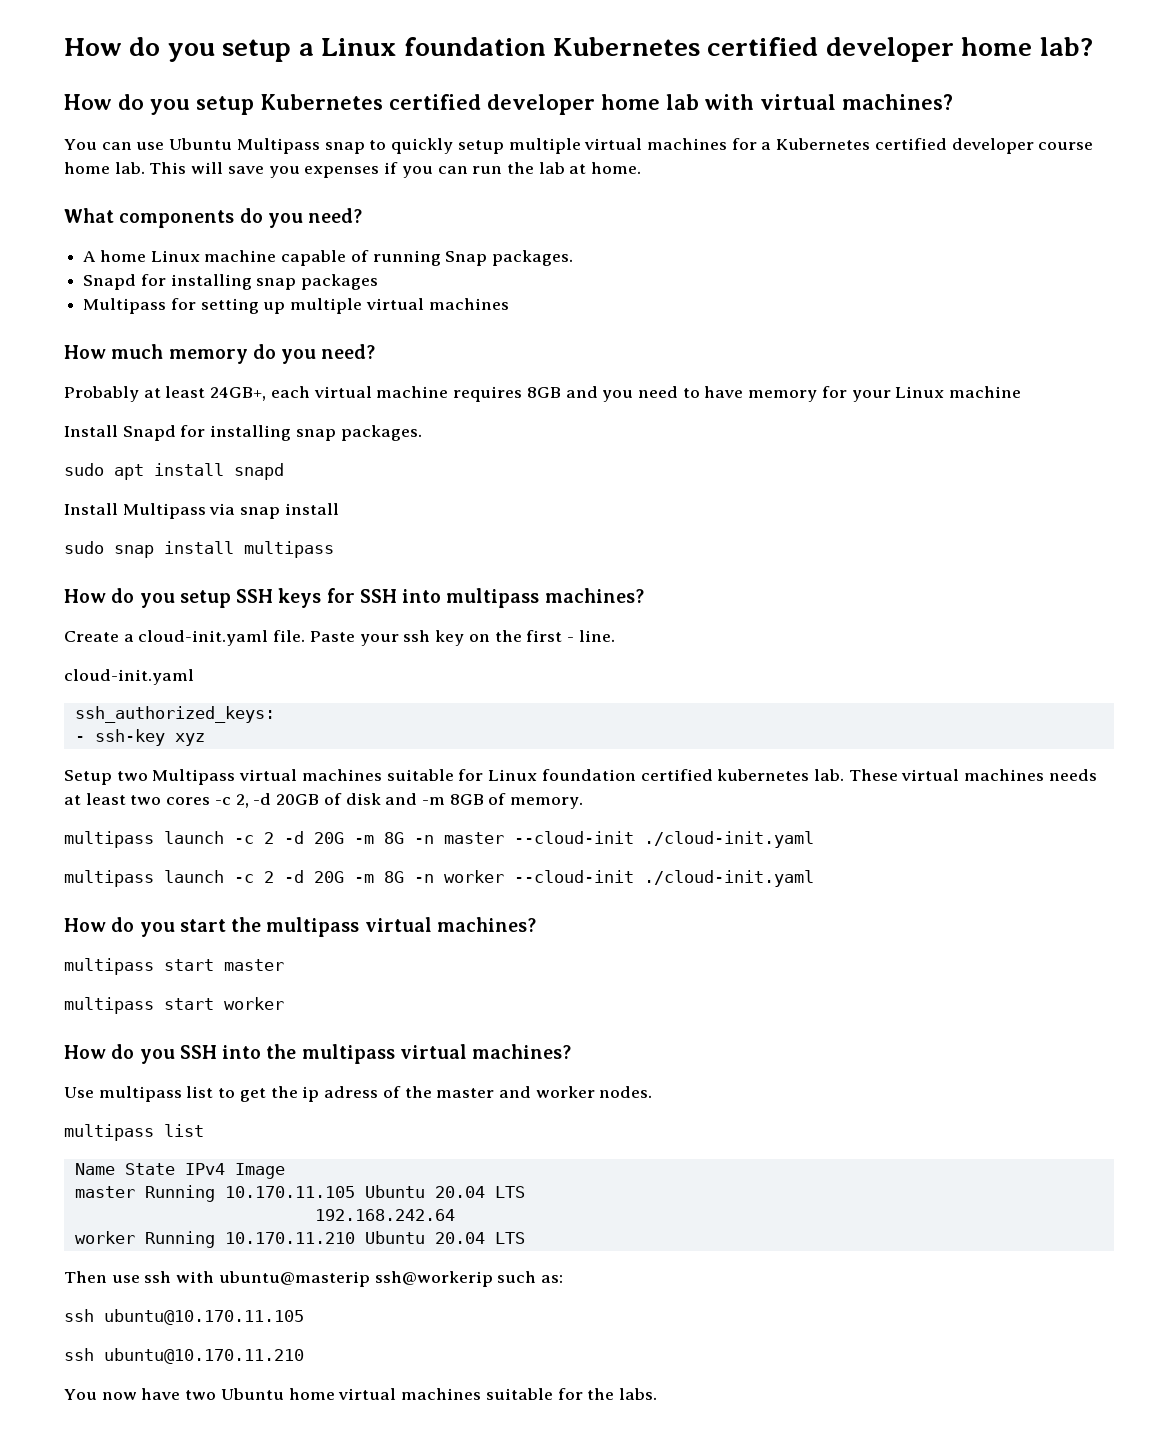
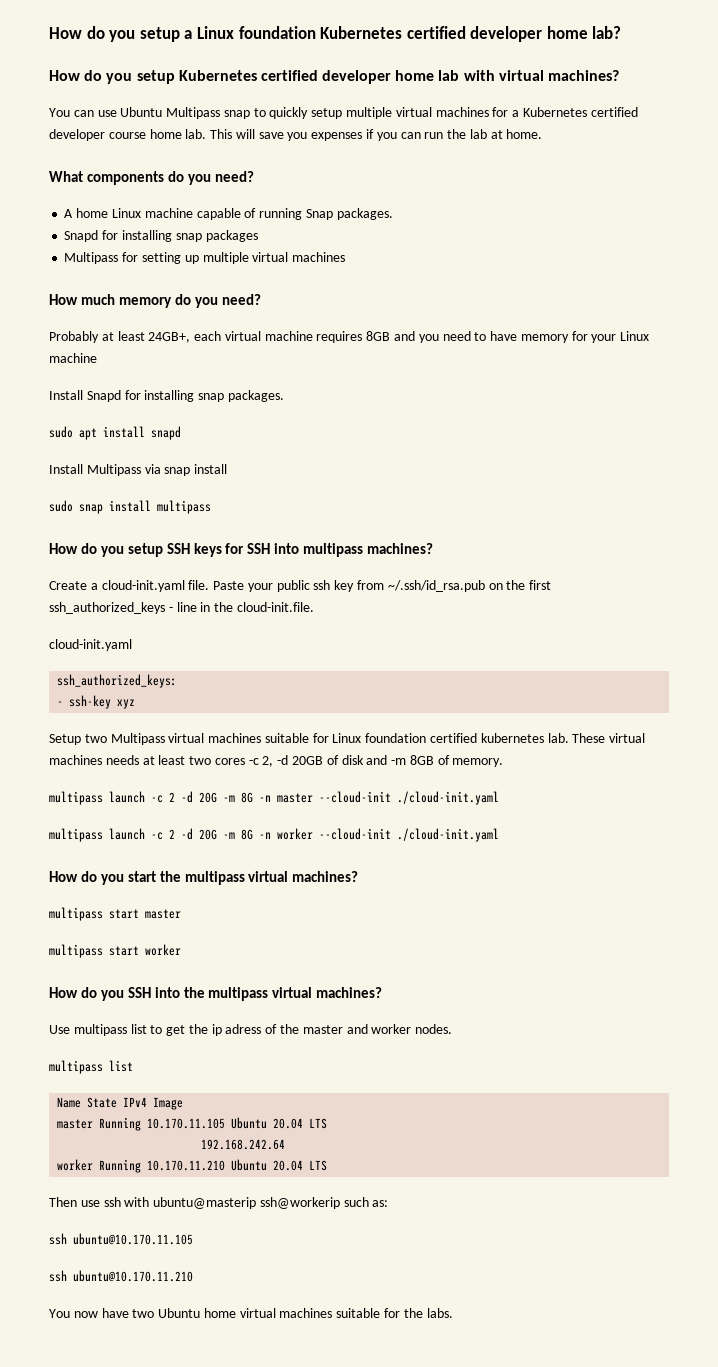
(399, 640) none -> [276,580,310,592] public
(465, 638) none -> [357,580,485,592] from ~/.ssh/id_rsa.pub
[566,630,615,642] - line. -> [49,602,314,614] ssh_authorized_keys - line in the cloud-init.file.

